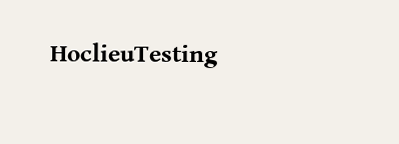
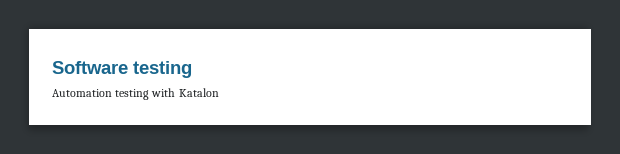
[50,42,219,69] HoclieuTesting -> [52,61,192,78] [52,88,219,100] Software testing // Automation testing with Katalon

